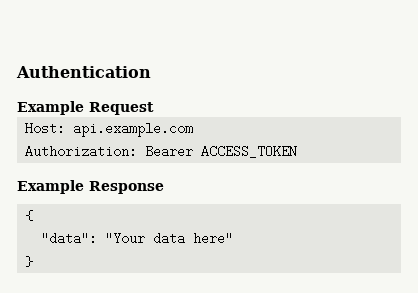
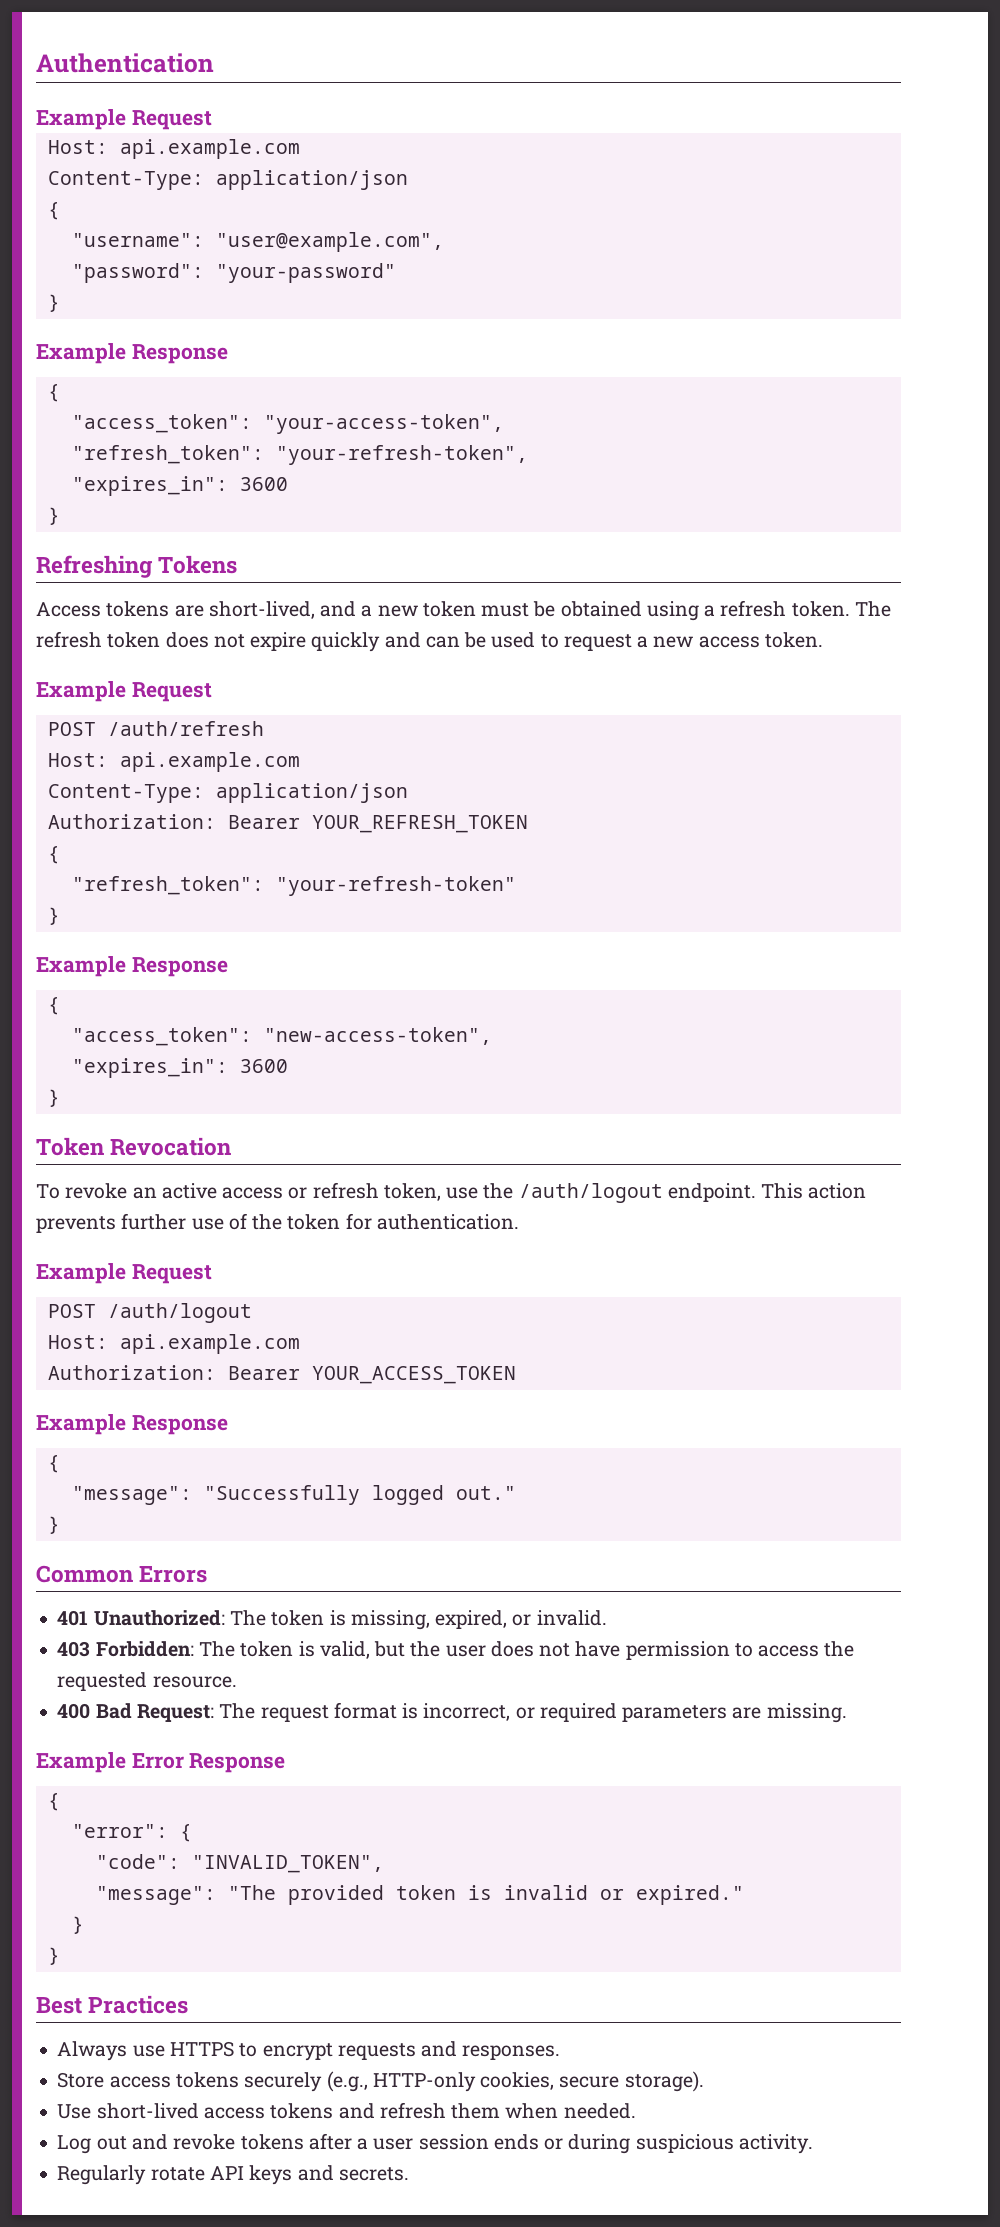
[25,145,298,158] [17,180,164,194] [25,210,34,221] [41,232,234,245] [25,256,34,267] Authorization: Bearer ACCESS_TOKEN // Example Response // { // "data": "Your data here" // } -> [47,170,408,190] [47,202,60,220] [71,232,444,252] [71,263,396,283] [47,294,60,312] [36,343,228,364] [47,384,60,402] [71,414,504,434] [71,445,528,465] [71,476,288,496] [47,507,60,525] [36,555,238,578] [36,600,891,621] [36,631,823,652] [36,681,212,702] [47,721,264,736] [47,752,300,772] [47,783,408,803] [47,814,528,833] [47,846,60,864] [71,876,516,896] [47,907,60,925] [36,956,228,977] [47,997,60,1015] [71,1027,492,1046] [71,1058,288,1078] [47,1089,60,1107] [36,1137,232,1156] [36,1182,867,1203] [36,1213,519,1233] [36,1263,212,1284] [47,1303,252,1323] [47,1334,300,1354] [47,1365,516,1384] [36,1414,228,1435] [47,1455,60,1473] [71,1485,516,1505] [47,1516,60,1534] [36,1565,208,1583] [57,1610,607,1630] [57,1641,855,1660] [57,1672,237,1691] [57,1702,847,1723] [36,1752,286,1773] [47,1793,60,1811] [71,1824,192,1842] [95,1854,384,1873] [95,1885,744,1905] [71,1916,84,1934] [47,1947,60,1965] [36,1995,189,2014] [57,2041,561,2061] [57,2071,704,2092] [57,2102,636,2119] [57,2133,813,2154] [57,2165,409,2185] Content-Type: application/json // { // "username": "user@example.com", // "password": "your-password" // } // Example Response // { // "access_token": "your-access-token", // "refresh_token": "your-refresh-token", // "expires_in": 3600 // } // Refreshing Tokens // Access tokens are short-lived, and a new token must be obtained using a refresh token. The refresh token does not expire quickly and can be used to request a new access token. // Example Request // POST /auth/refresh // Host: api.example.com // Content-Type: application/json // Authorization: Bearer YOUR_REFRESH_TOKEN // { // "refresh_token": "your-refresh-token" // } // Example Response // { // "access_token": "new-access-token", // "expires_in": 3600 // } // Token Revocation // To revoke an active access or refresh token, use the /auth/logout endpoint. This action prevents further use of the token for authentication. // Example Request // POST /auth/logout // Host: api.example.com // Authorization: Bearer YOUR_ACCESS_TOKEN // Example Response // { // "message": "Successfully logged out." // } // Common Errors // 401 Unauthorized: The token is missing, expired, or invalid. // 403 Forbidden: The token is valid, but the user does not have permission to access the requested resource. // 400 Bad Request: The request format is incorrect, or required parameters are missing. // Example Error Response // { // "error": { // "code": "INVALID_TOKEN", // "message": "The provided token is invalid or expired." // } // } // Best Practices // Always use HTTPS to encrypt requests and responses. // Store access tokens securely (e.g., HTTP-only cookies, secure storage). // Use short-lived access tokens and refresh them when needed. // Log out and revoke tokens after a user session ends or during suspicious activity. // Regularly rotate API keys and secrets.

